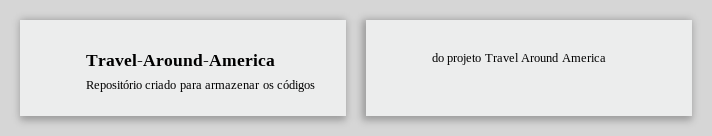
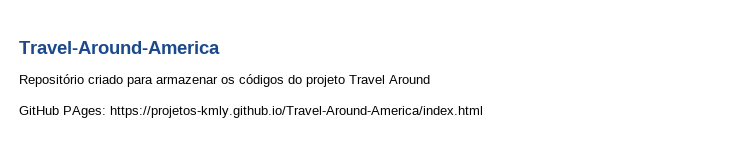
[561,54,606,62] America -> [19,106,483,118] // GitHub PAges: https://projetos-kmly.github.io/Travel-Around-America/index.html

